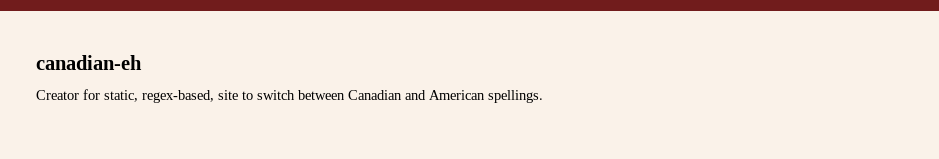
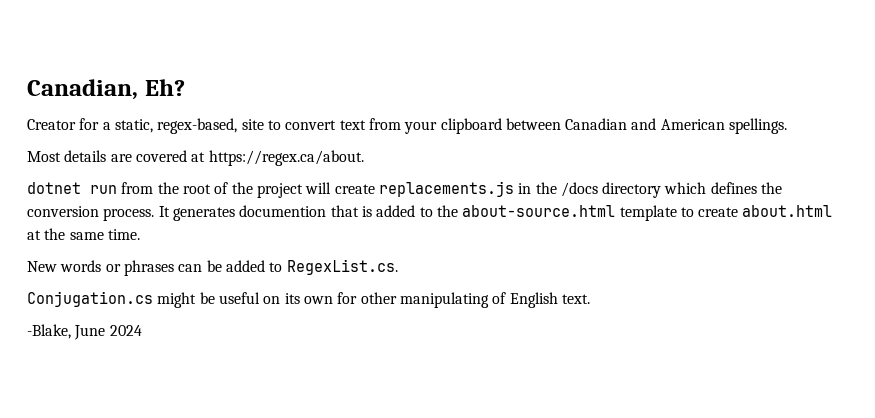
[36,55,142,70] canadian-eh -> [27,79,185,100] Canadian, Eh?
(100, 94) none -> [102,122,111,130] a
[257,90,295,100] switch -> [285,118,502,134] convert text from your clipboard
(543, 96) none -> [27,150,364,166] [27,181,783,198] [27,205,833,221] [27,228,140,240] [27,259,398,276] [27,291,590,308] [27,324,142,340] // Most details are covered at https://regex.ca/about. // dotnet run from the root of the project will create replacements.js in the /docs directory which defines the conversion process. It generates documention that is added to the about-source.html template to create about.html at the same time. // New words or phrases can be added to RegexList.cs. // Conjugation.cs might be useful on its own for other manipulating of English text. // -Blake, June 2024

